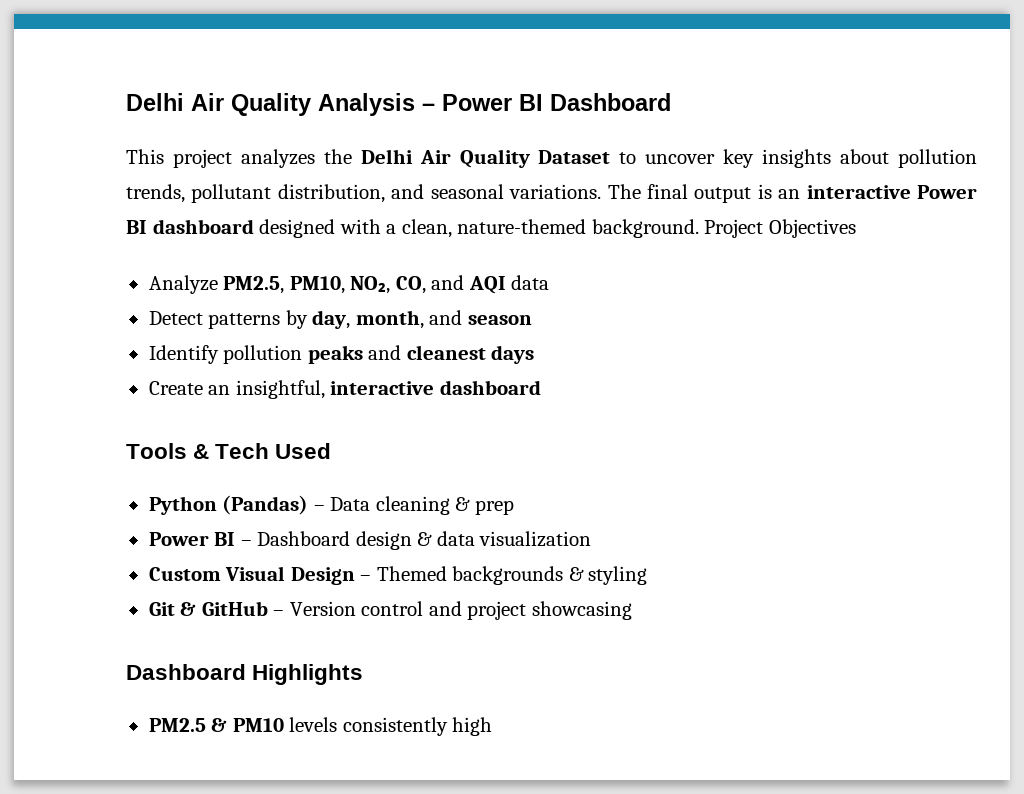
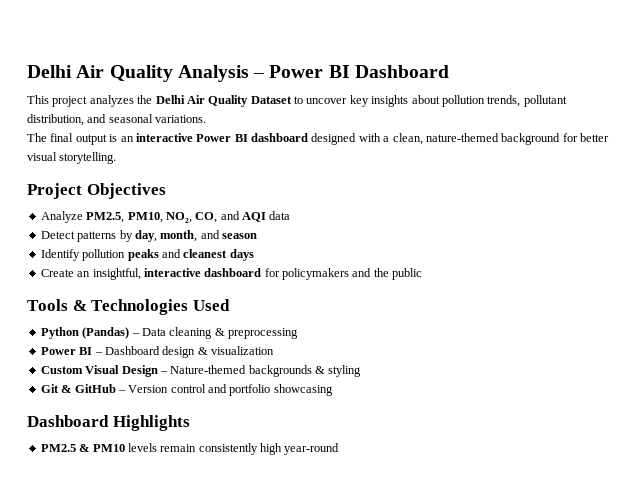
(602, 191) none -> (207, 119) //
[591,219,699,238] background. -> [501,133,609,145] [27,152,117,164] background for better visual storytelling. //
(541, 387) none -> [264,268,423,280] for policymakers and the public
[215,443,270,459] Tech -> [91,299,189,315] Technologies
[474,500,514,515] prep -> [228,328,298,339] preprocessing
[436,531,475,546] data -> (208, 351) none
[376,566,447,581] Themed -> [170,365,247,374] Nature-themed
[467,601,527,620] project -> [229,384,271,396] portfolio
(338, 724) none -> [160,444,197,452] remain
(493, 726) none -> [284,443,340,455] year-round

